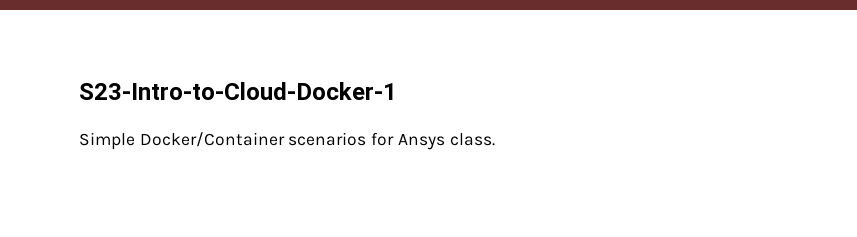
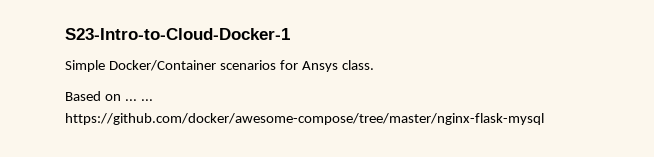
(495, 139) none -> [65,91,153,101] [65,113,544,125] // Based on ... ... https://github.com/docker/awesome-compose/tree/master/nginx-flask-mysql

